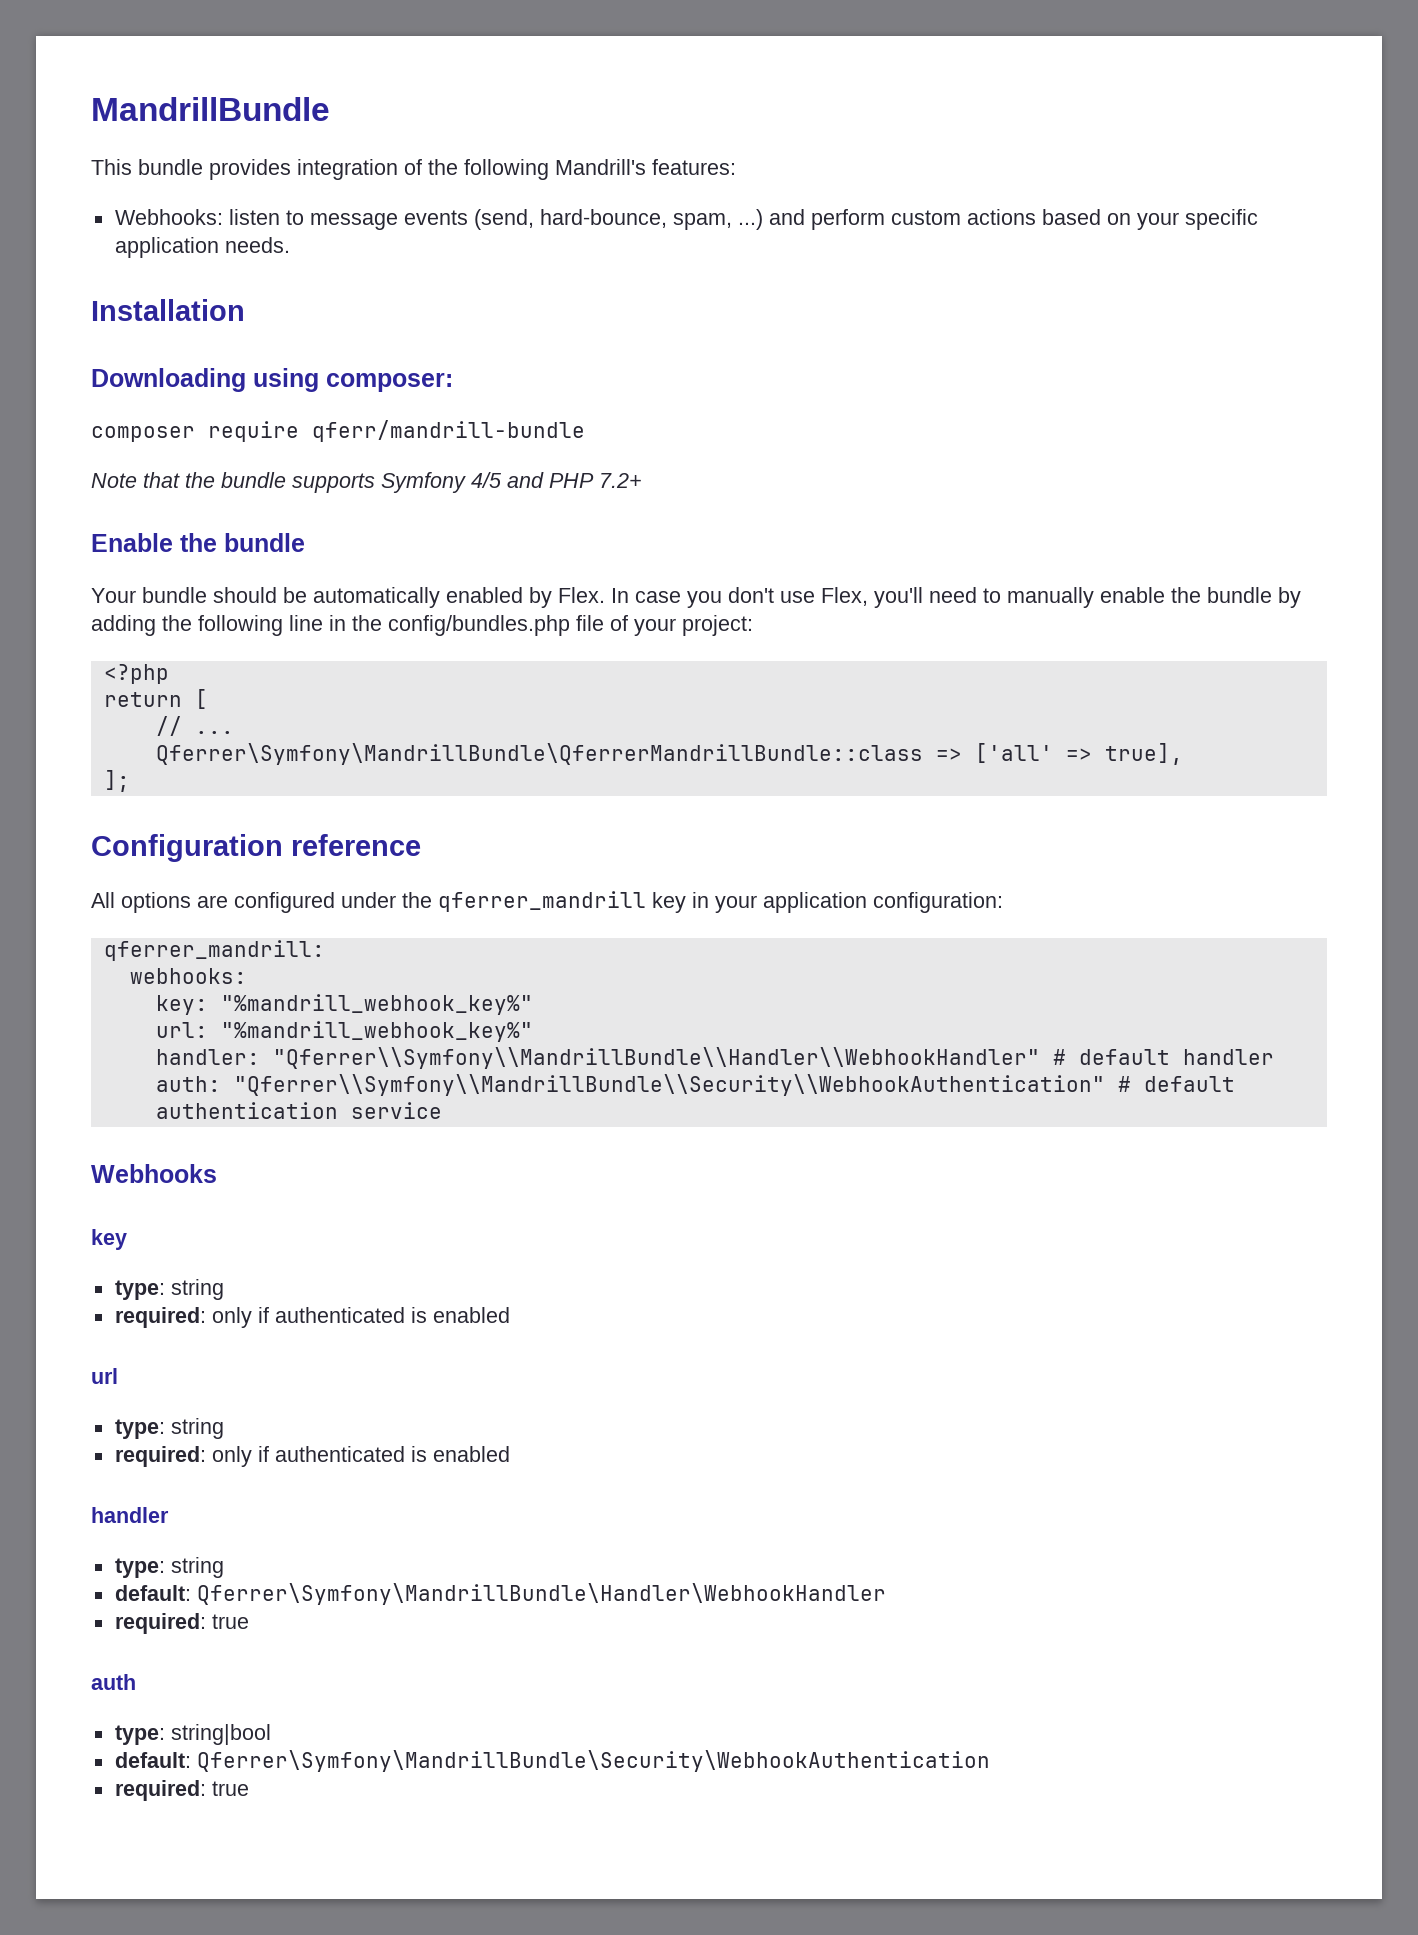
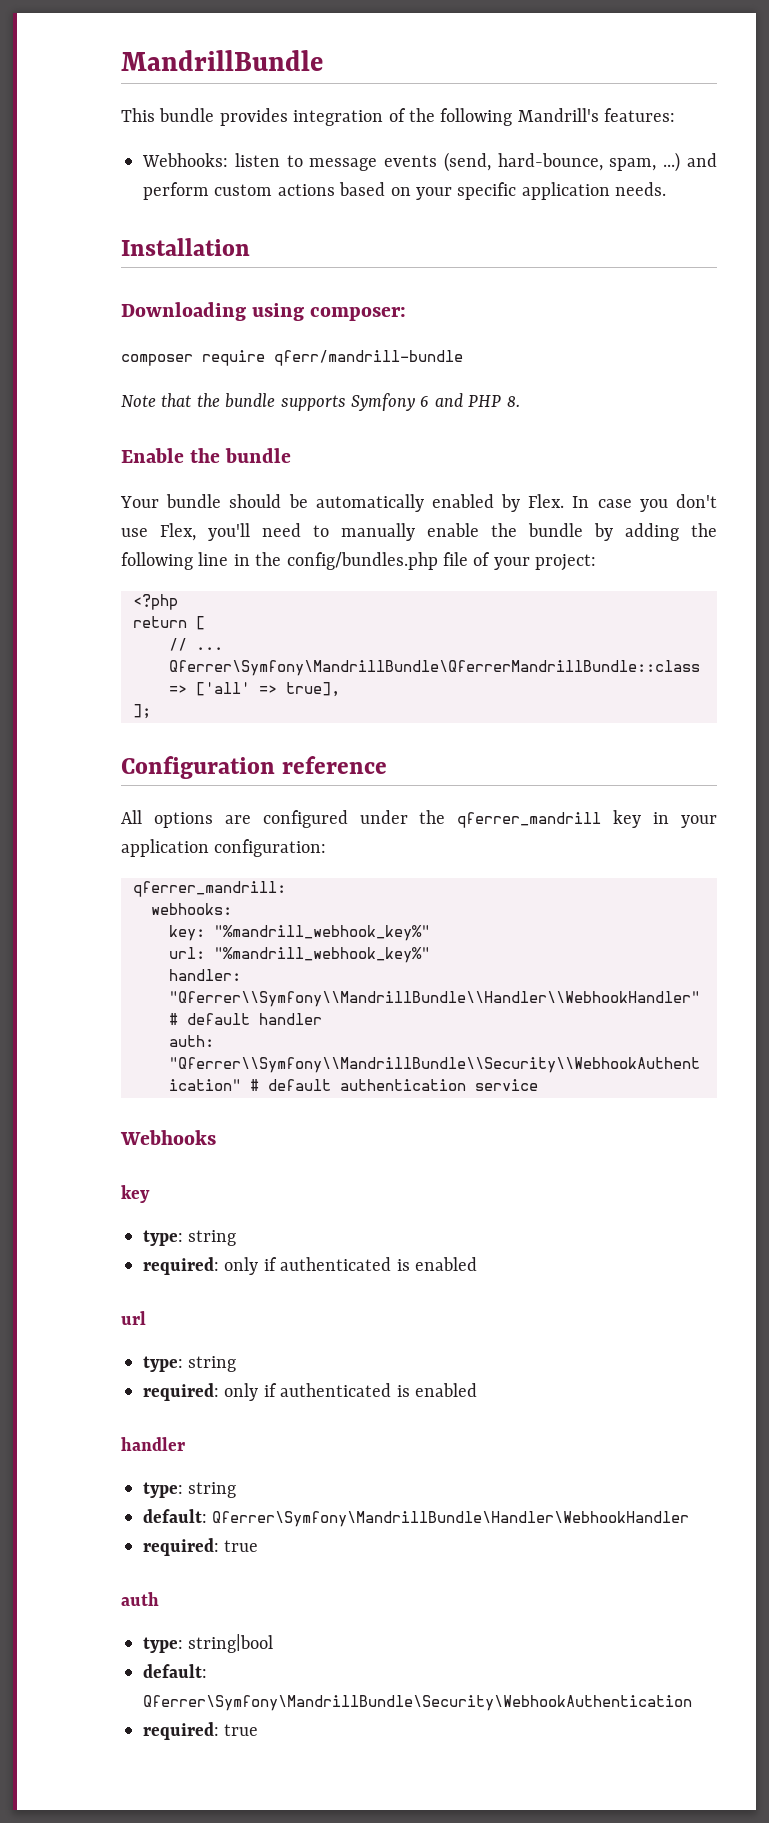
[471,472,502,488] 4/5 -> [420,396,430,407] 6
[599,473,642,488] 7.2+ -> [506,396,520,407] 8.

